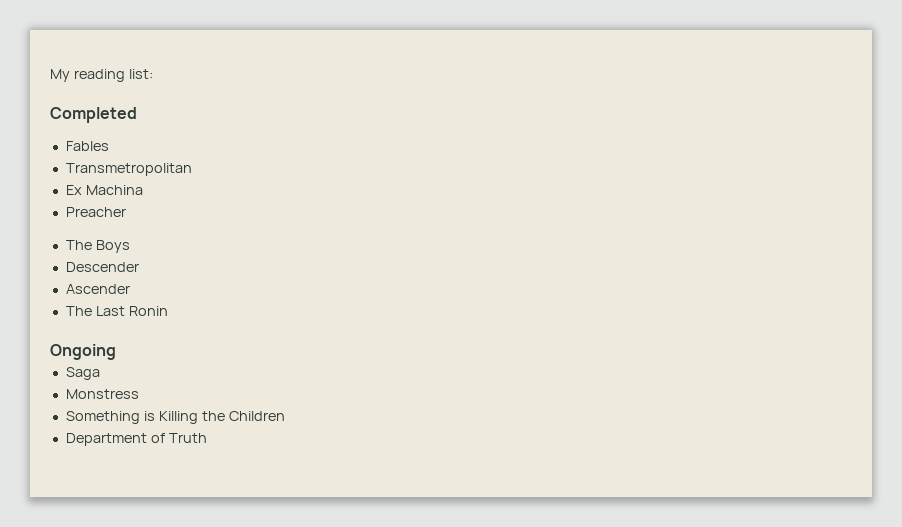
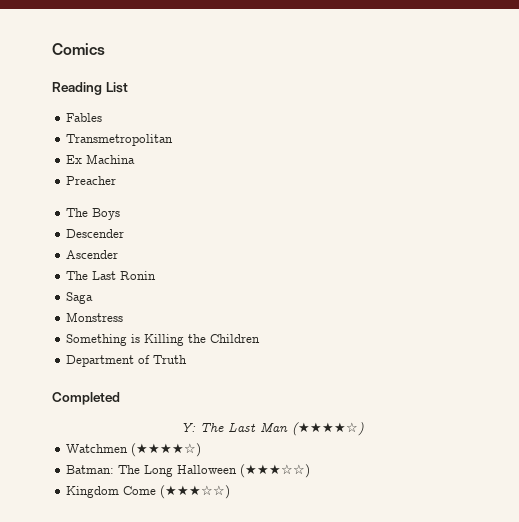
[50,69,153,82] [50,107,137,123] My reading list: // Completed -> [52,43,105,55] [52,82,128,95] Comics // Reading List
[50,344,116,360] // Ongoing -> (157, 275) none
(207, 438) none -> [52,392,120,405] [180,422,364,436] [66,443,202,457] [66,464,311,478] [66,485,231,499] // Completed // Y: The Last Man (★★★★☆) // Watchmen (★★★★☆) // Batman: The Long Halloween (★★★☆☆) // Kingdom Come (★★★☆☆)

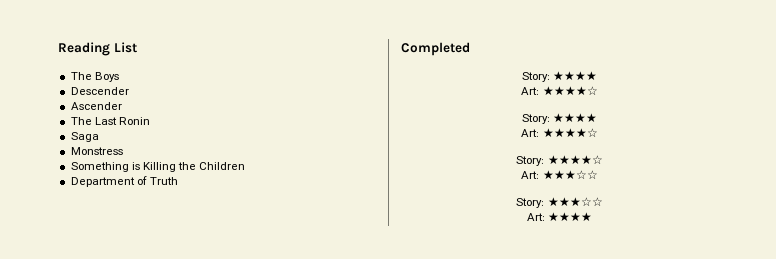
[52,43,105,55] Comics // -> (58, 49) none
[66,113,103,122] [66,134,174,146] [66,154,136,164] [66,176,117,185] // Fables // Transmetropolitan // Ex Machina // Preacher -> (137, 47) none
[180,422,364,436] [66,443,202,457] [66,464,311,478] [66,485,231,499] Y: The Last Man (★★★★☆) // Watchmen (★★★★☆) // Batman: The Long Halloween (★★★☆☆) // Kingdom Come (★★★☆☆) -> [521,71,598,82] [521,86,598,96] [521,113,598,124] [521,128,598,138] [516,155,603,166] [521,170,598,180] [516,197,603,208] [526,212,593,222] Story: ★★★★ // Art: ★★★★☆ // Story: ★★★★ // Art: ★★★★☆ // Story: ★★★★☆ // Art: ★★★☆☆ // Story: ★★★☆☆ // Art: ★★★★

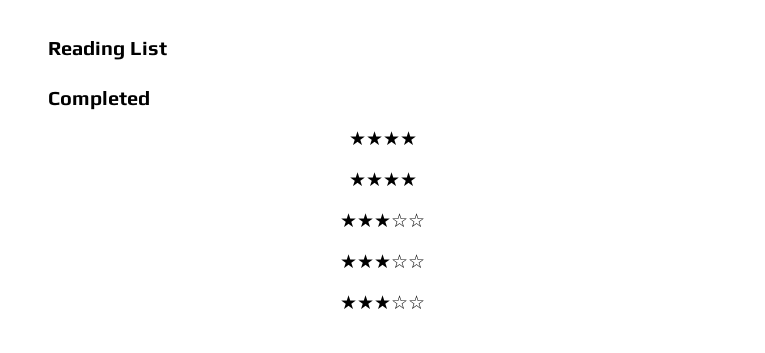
[70,72,119,82] [70,87,129,95] [70,102,122,110] [70,117,150,125] [70,132,99,142] [70,147,123,155] [70,162,246,172] [70,176,178,187] // The Boys // Descender // Ascender // The Last Ronin // Saga // Monstress // Something is Killing the Children // Department of Truth -> (168, 48) none
[521,71,598,82] [521,86,598,96] [521,113,598,124] [521,128,598,138] [516,155,603,166] [521,170,598,180] [516,197,603,208] [526,212,593,222] Story: ★★★★ // Art: ★★★★☆ // Story: ★★★★ // Art: ★★★★☆ // Story: ★★★★☆ // Art: ★★★☆☆ // Story: ★★★☆☆ // Art: ★★★★ -> [348,131,417,146] [348,172,417,187] [340,213,425,228] [340,254,425,269] [340,295,425,310] ★★★★ // ★★★★ // ★★★☆☆ // ★★★☆☆ // ★★★☆☆

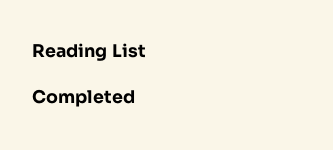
[348,131,417,146] [348,172,417,187] [340,213,425,228] [340,254,425,269] [340,295,425,310] // ★★★★ // ★★★★ // ★★★☆☆ // ★★★☆☆ // ★★★☆☆ -> (135, 98) none

